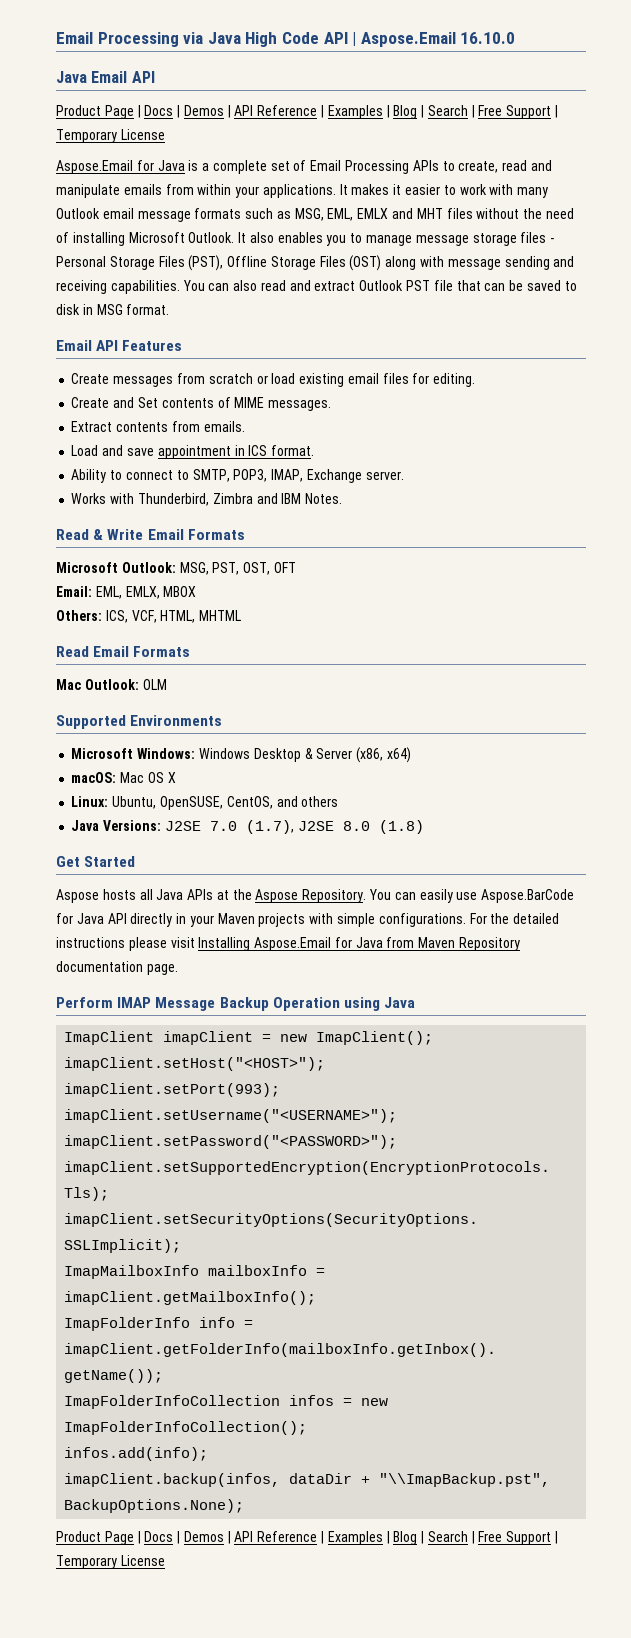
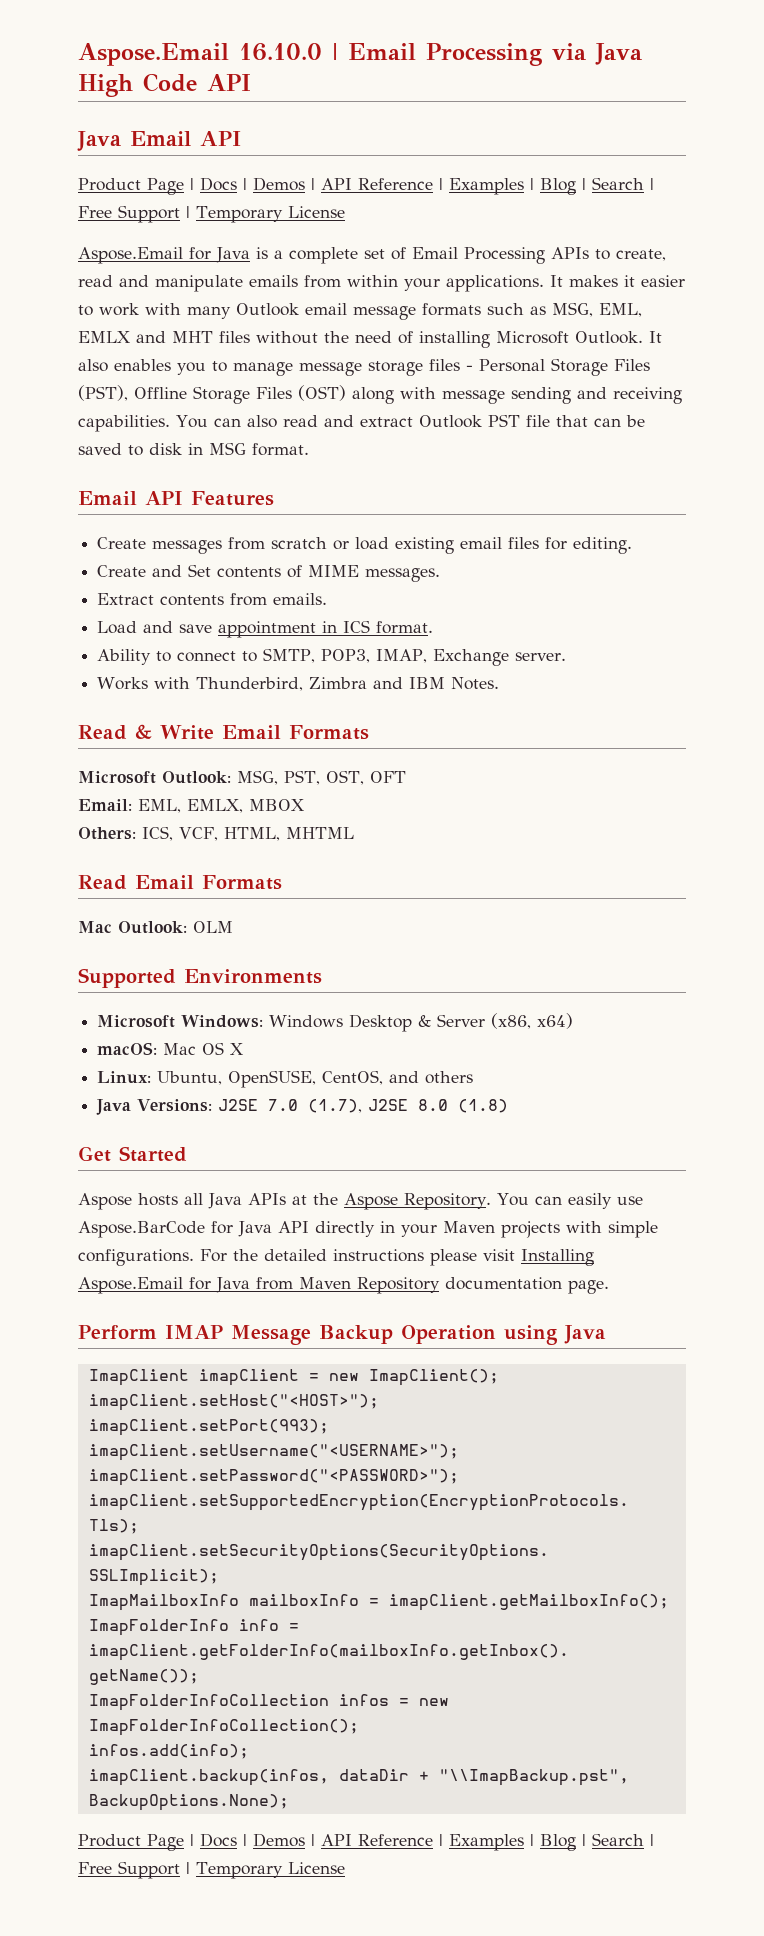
(56, 38) none -> [78,43,338,66] Aspose.Email 16.10.0 |
[352,32,516,47] | Aspose.Email 16.10.0 -> (251, 82) none

